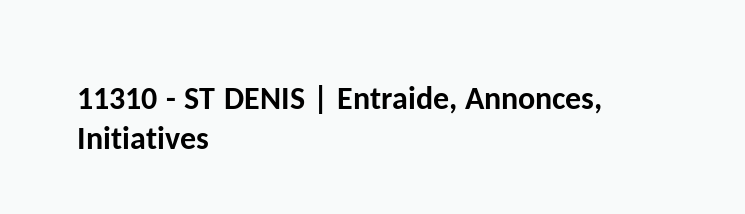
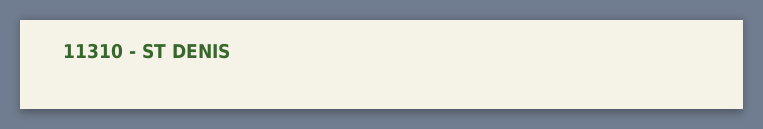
[313,85,603,114] [77,126,209,149] | Entraide, Annonces, Initiatives -> (230, 51) none

